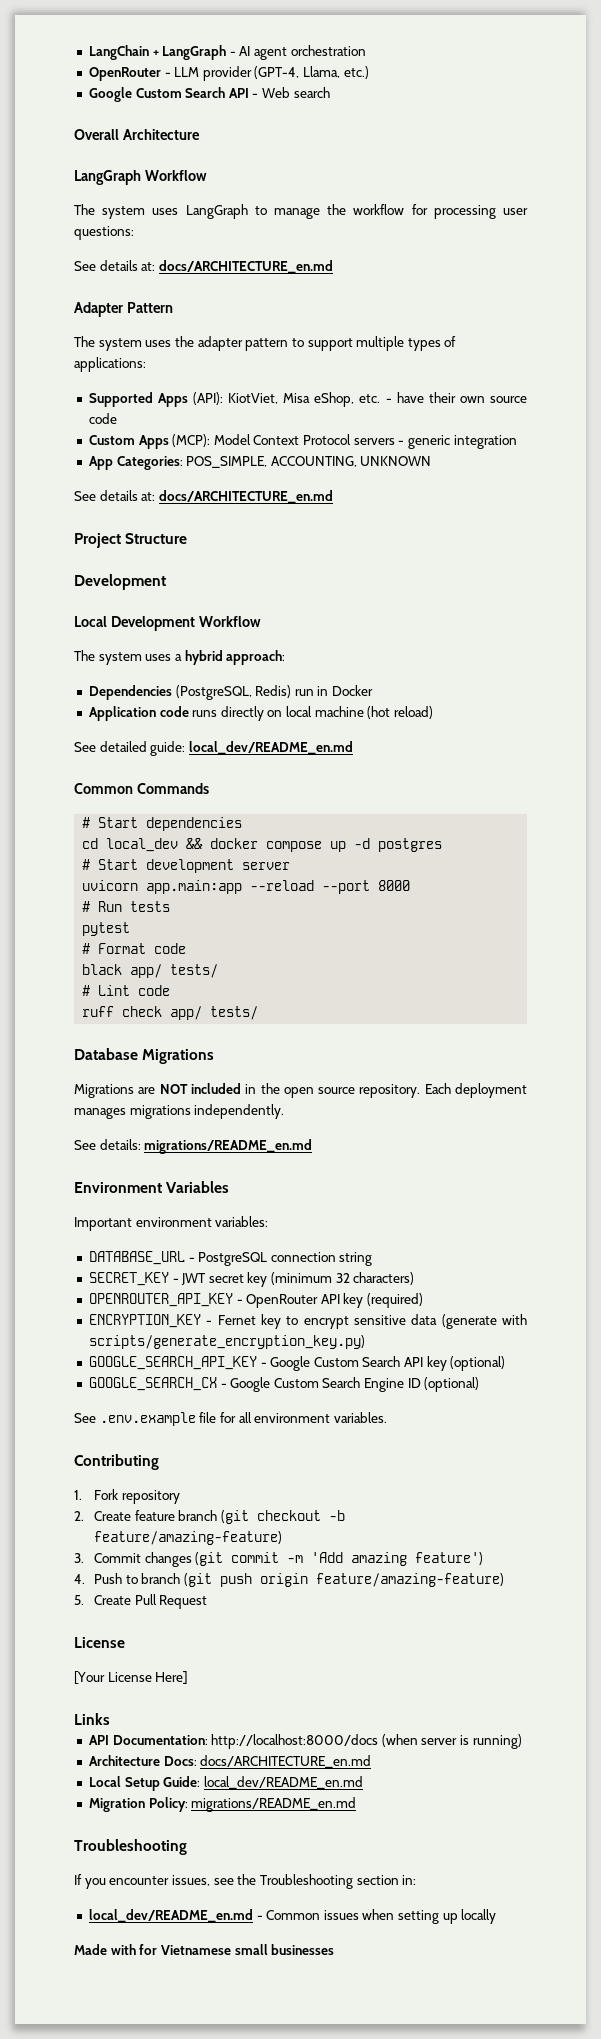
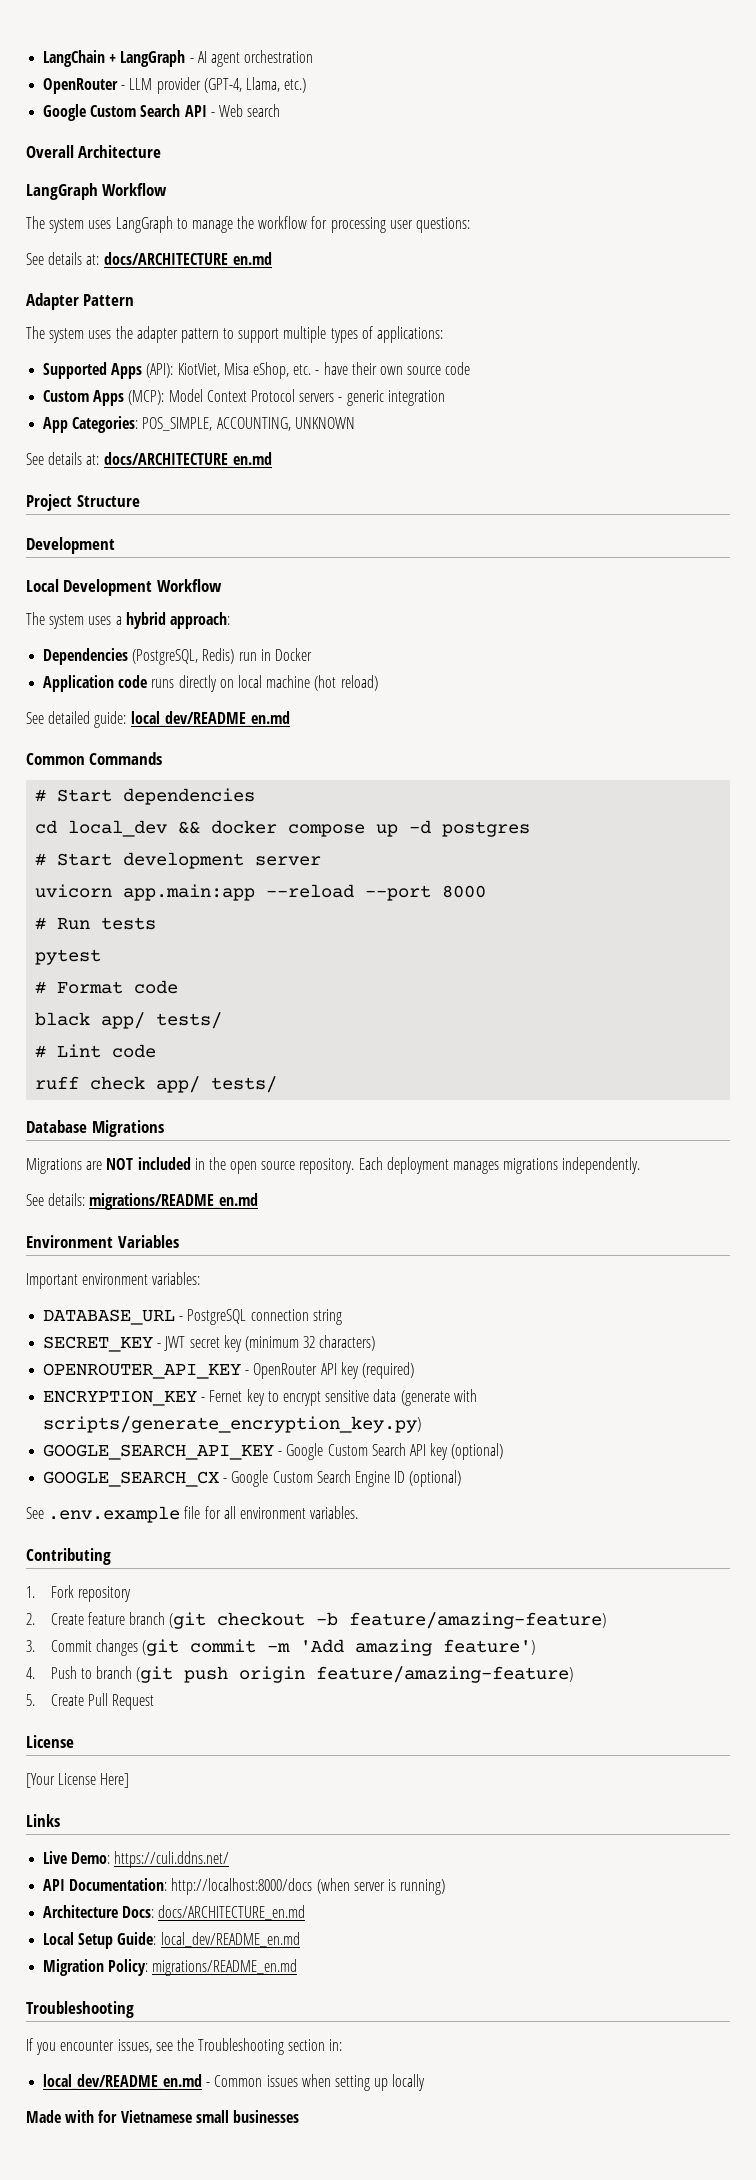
(110, 1719) none -> [43,1851,230,1868] // Live Demo: https://culi.ddns.net/

